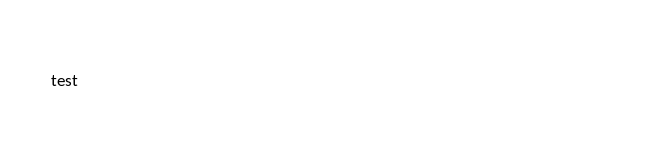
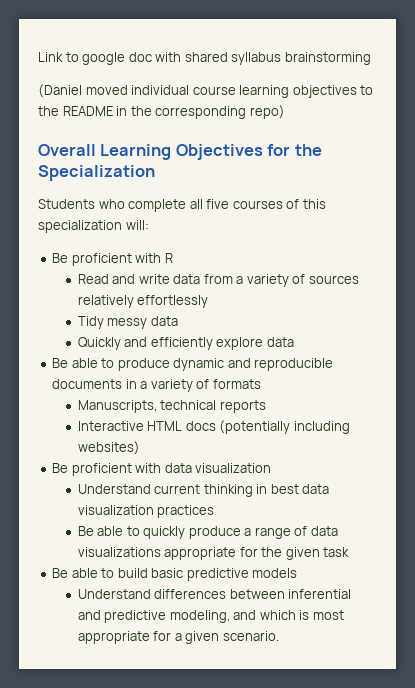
[51,75,78,86] test -> [38,52,371,65] [38,84,374,98] [38,105,285,119] [38,144,322,160] [38,165,155,181] [38,199,326,212] [38,220,149,233] [52,253,173,266] [77,274,359,287] [77,295,209,308] [77,316,178,329] [77,337,294,350] [52,358,334,371] [52,379,261,392] [77,400,266,413] [77,420,350,434] [77,441,140,455] [52,463,272,476] [77,484,330,497] [77,505,215,518] [77,526,338,539] [77,547,350,560] [52,568,298,581] [77,589,352,599] [77,610,344,623] [77,631,279,644] Link to google doc with shared syllabus brainstorming // (Daniel moved individual course learning objectives to the README in the corresponding repo) // Overall Learning Objectives for the Specialization // Students who complete all five courses of this specialization will: // Be proficient with R // Read and write data from a variety of sources relatively effortlessly // Tidy messy data // Quickly and efficiently explore data // Be able to produce dynamic and reproducible documents in a variety of formats // Manuscripts, technical reports // Interactive HTML docs (potentially including websites) // Be proficient with data visualization // Understand current thinking in best data visualization practices // Be able to quickly produce a range of data visualizations appropriate for the given task // Be able to build basic predictive models // Understand differences between inferential and predictive modeling, and which is most appropriate for a given scenario.

